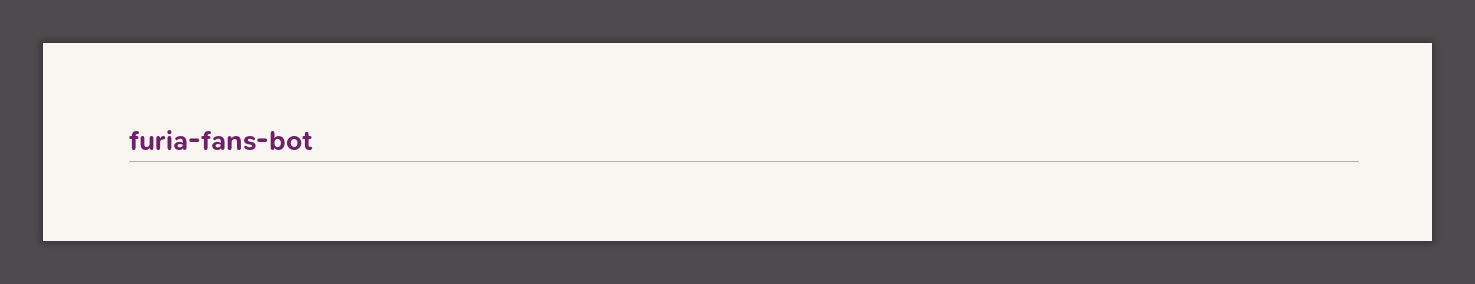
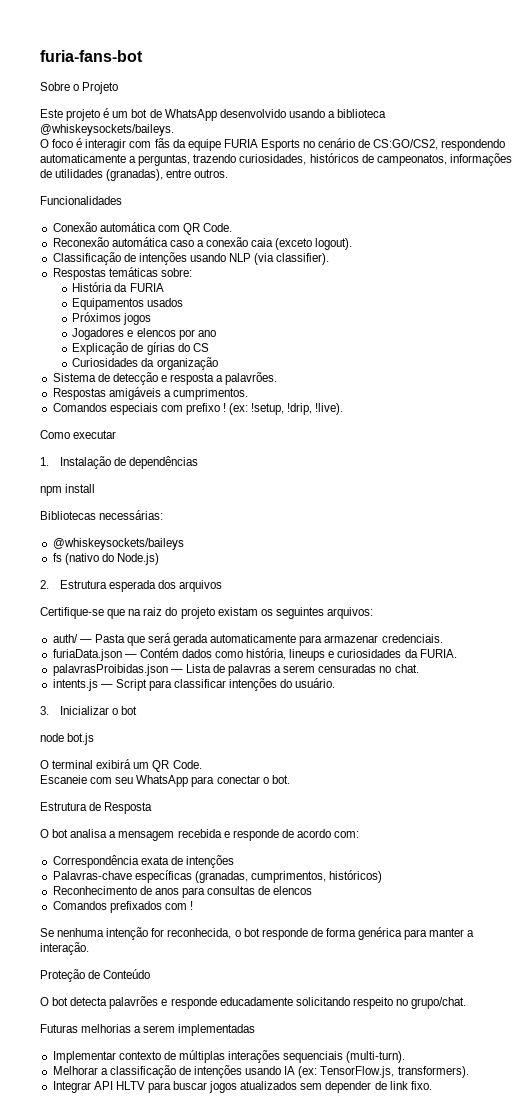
(313, 140) none -> [40,82,119,94] [40,108,387,121] [40,124,174,136] [40,138,506,151] [40,153,512,166] [40,169,229,181] [40,196,122,205] [52,222,233,235] [52,237,353,250] [52,252,330,265] [52,267,192,280] [72,282,164,292] [72,298,184,310] [72,312,152,325] [72,328,216,340] [72,342,209,355] [72,357,218,370] [52,372,278,385] [52,387,248,400] [52,403,344,415] [40,430,117,439] [40,456,198,469] [40,484,96,496] [40,510,164,520] [52,538,184,550] [52,553,159,565] [40,580,222,592] [40,607,373,619] [52,633,443,646] [52,648,457,661] [52,664,419,676] [52,678,336,691] [40,706,137,715] [40,733,95,745] [40,759,202,772] [40,775,290,787] [40,802,153,814] [40,829,360,841] [52,855,234,868] [52,870,383,883] [52,886,313,898] [52,901,193,913] [40,927,475,940] [40,942,89,955] [40,969,151,982] [40,996,467,1009] [40,1024,256,1036] [52,1050,406,1063] [52,1065,469,1078] [52,1081,432,1093] // Sobre o Projeto // Este projeto é um bot de WhatsApp desenvolvido usando a biblioteca @whiskeysockets/baileys. // O foco é interagir com fãs da equipe FURIA Esports no cenário de CS:GO/CS2, respondendo automaticamente a perguntas, trazendo curiosidades, históricos de campeonatos, informações de utilidades (granadas), entre outros. // Funcionalidades // Conexão automática com QR Code. // Reconexão automática caso a conexão caia (exceto logout). // Classificação de intenções usando NLP (via classifier). // Respostas temáticas sobre: // História da FURIA // Equipamentos usados // Próximos jogos // Jogadores e elencos por ano // Explicação de gírias do CS // Curiosidades da organização // Sistema de detecção e resposta a palavrões. // Respostas amigáveis a cumprimentos. // Comandos especiais com prefixo ! (ex: !setup, !drip, !live). // Como executar // 1. Instalação de dependências // npm install // Bibliotecas necessárias: // @whiskeysockets/baileys // fs (nativo do Node.js) // 2. Estrutura esperada dos arquivos // Certifique-se que na raiz do projeto existam os seguintes arquivos: // auth/ — Pasta que será gerada automaticamente para armazenar credenciais. // furiaData.json — Contém dados como história, lineups e curiosidades da FURIA. // palavrasProibidas.json — Lista de palavras a serem censuradas no chat. // intents.js — Script para classificar intenções do usuário. // 3. Inicializar o bot // node bot.js // O terminal exibirá um QR Code. // Escaneie com seu WhatsApp para conectar o bot. // Estrutura de Resposta // O bot analisa a mensagem recebida e responde de acordo com: // Correspondência exata de intenções // Palavras-chave específicas (granadas, cumprimentos, históricos) // Reconhecimento de anos para consultas de elencos // Comandos prefixados com ! // Se nenhuma intenção for reconhecida, o bot responde de forma genérica para manter a interação. // Proteção de Conteúdo // O bot detecta palavrões e responde educadamente solicitando respeito no grupo/chat. // Futuras melhorias a serem implementadas // Implementar contexto de múltiplas interações sequenciais (multi-turn). // Melhorar a classificação de intenções usando IA (ex: TensorFlow.js, transformers). // Integrar API HLTV para buscar jogos atualizados sem depender de link fixo.

